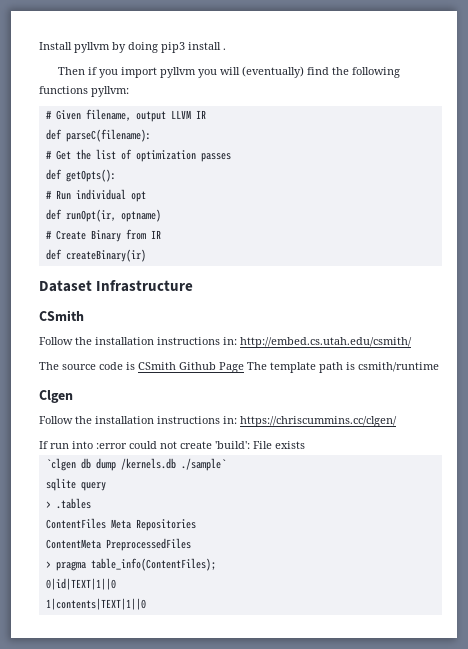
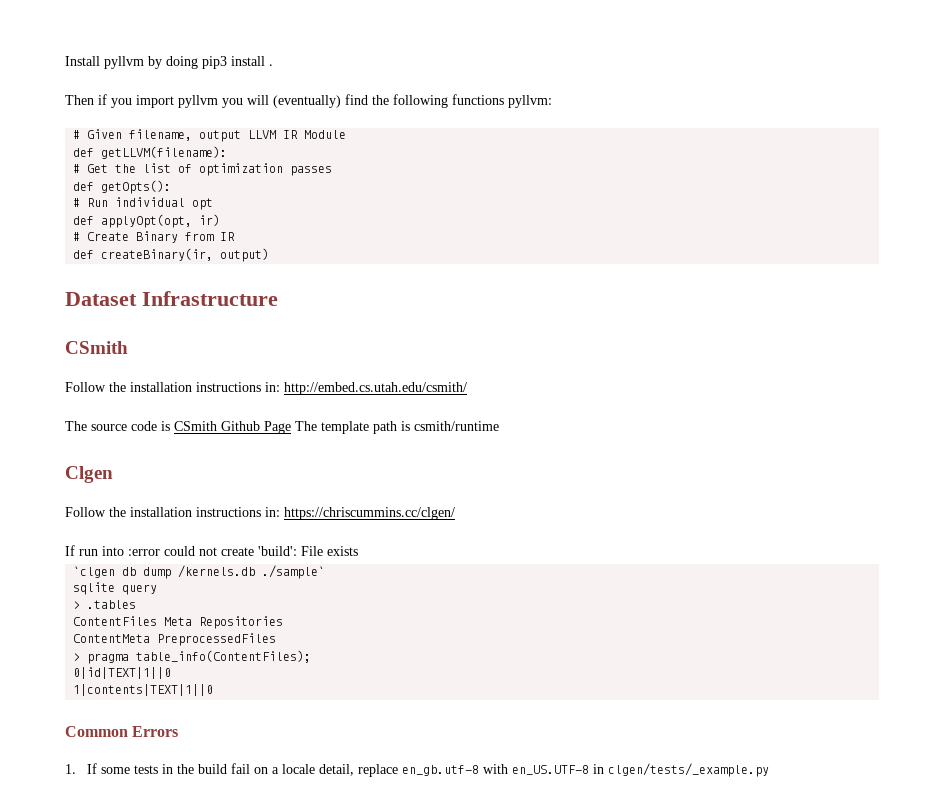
[45,129,151,142] // def parseC(filename): -> [304,130,347,139] [73,146,228,159] Module // def getLLVM(filename):
[65,209,161,222] runOpt(ir, optname) -> [101,214,221,228] applyOpt(opt, ir)
[65,249,146,262] createBinary(ir) -> [101,248,270,262] createBinary(ir, output)
(146, 604) none -> [65,726,179,737] [65,763,769,777] // Common Errors // 1. If some tests in the build fail on a locale detail, replace en_gb.utf-8 with en_US.UTF-8 in clgen/tests/_example.py

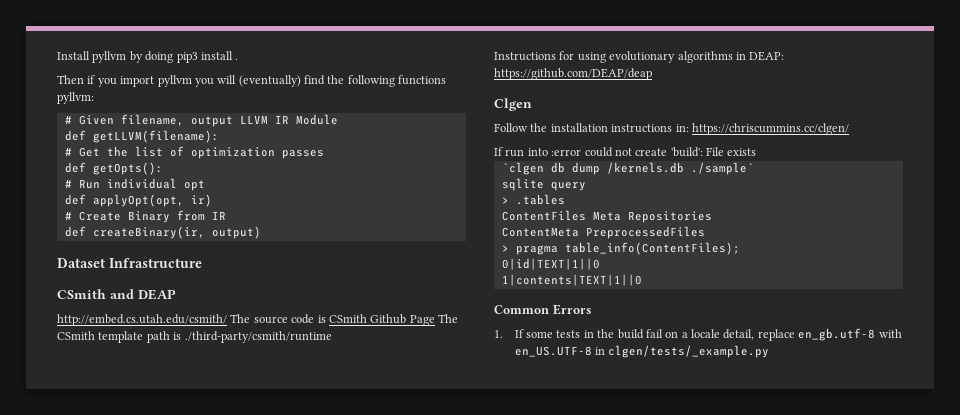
[65,382,280,392] // Follow the installation instructions in: -> [110,289,176,300] and DEAP //
(467, 388) // -> (227, 320) none
(317, 426) none -> [57,331,95,340] CSmith
[414,421,499,431] csmith/runtime -> [184,331,332,343] [494,51,785,63] [494,68,652,80] ./third-party/csmith/runtime // Instructions for using evolutionary algorithms in DEAP: https://github.com/DEAP/deap

